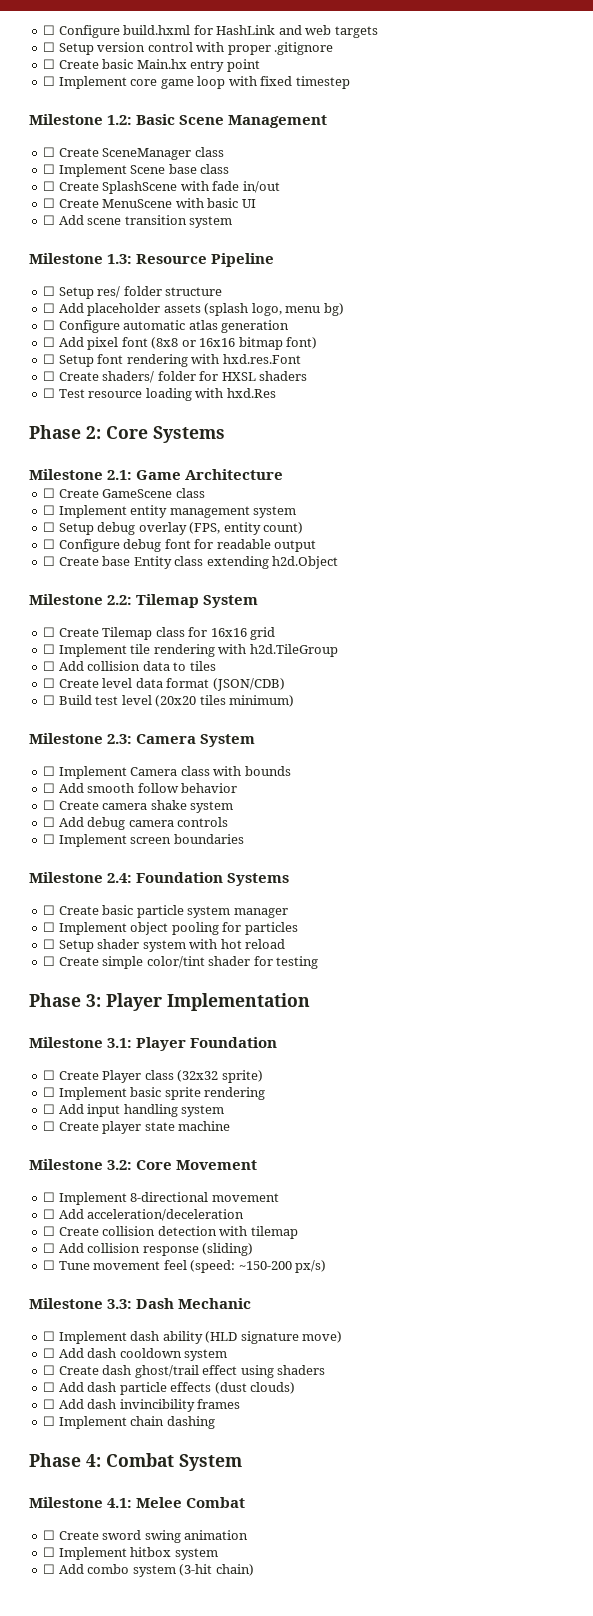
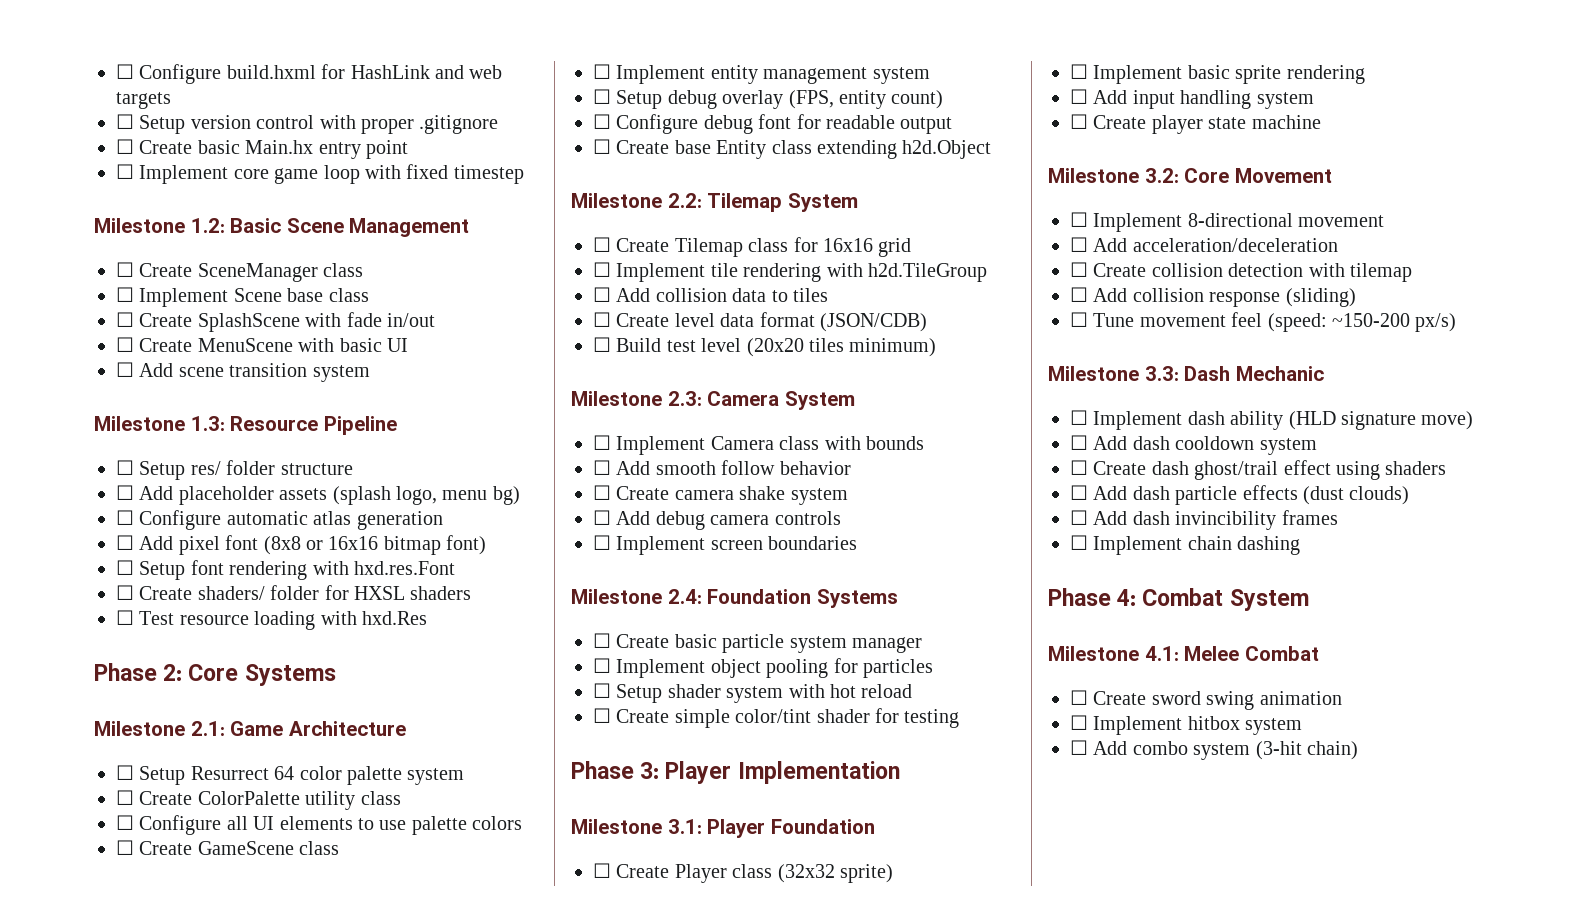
(284, 474) none -> [116,765,465,785] [116,790,401,810] [116,815,523,835] // ☐ Setup Resurrect 64 color palette system // ☐ Create ColorPalette utility class // ☐ Configure all UI elements to use palette colors

